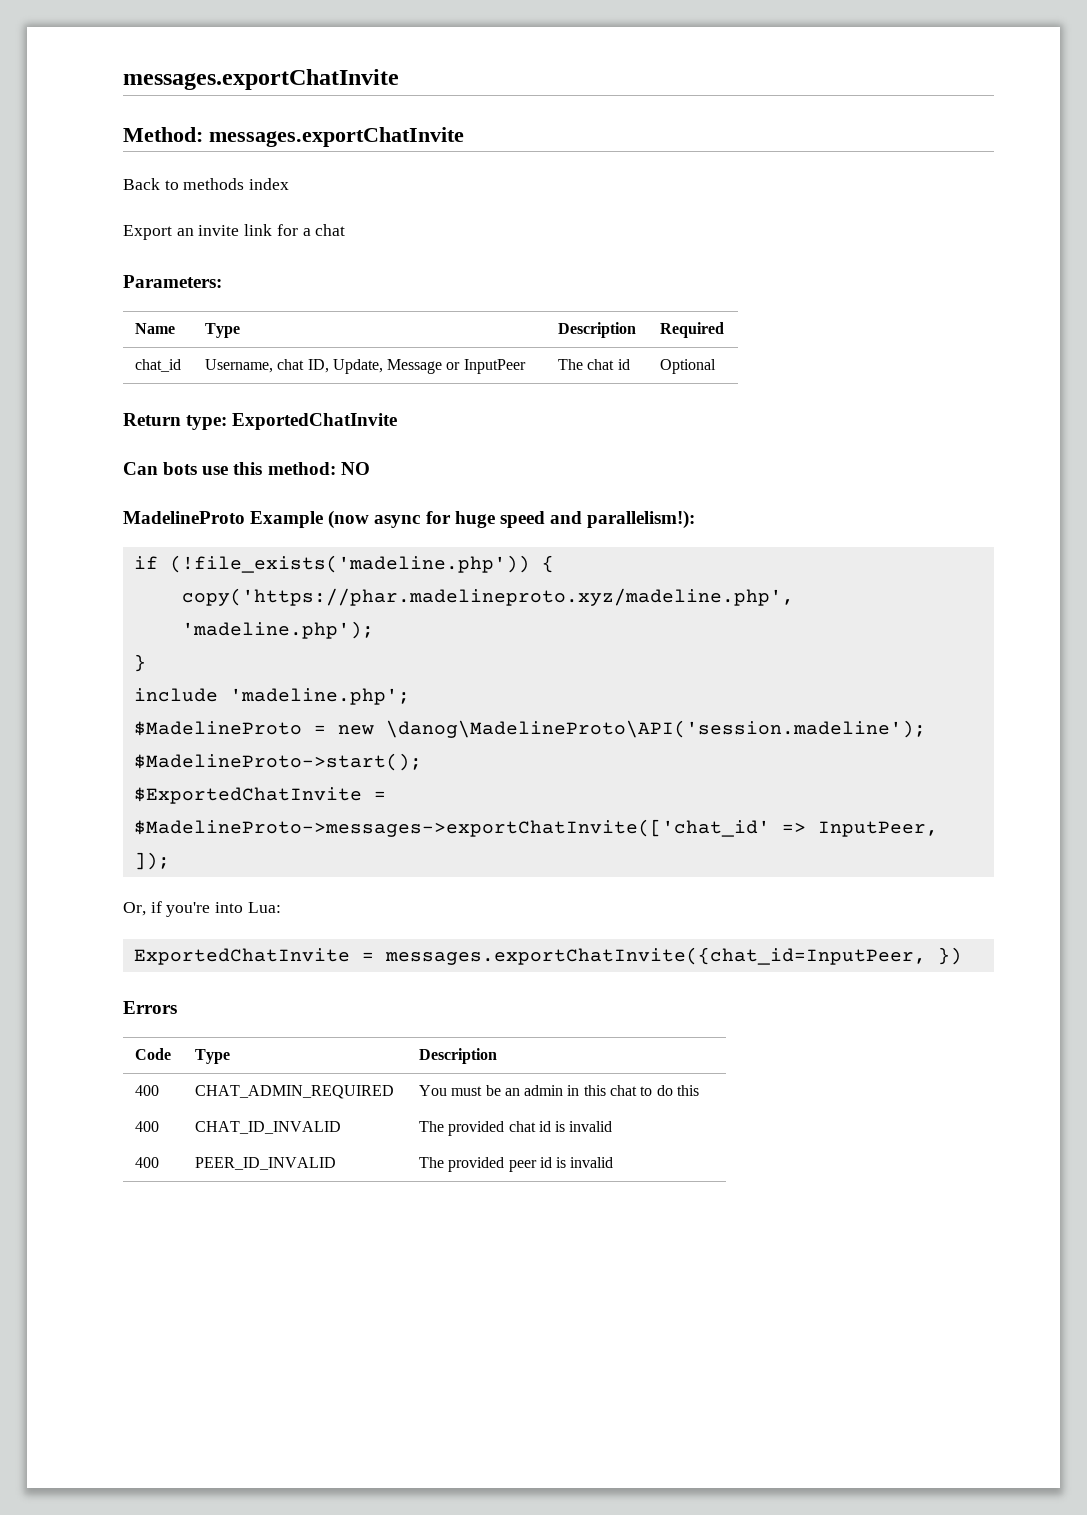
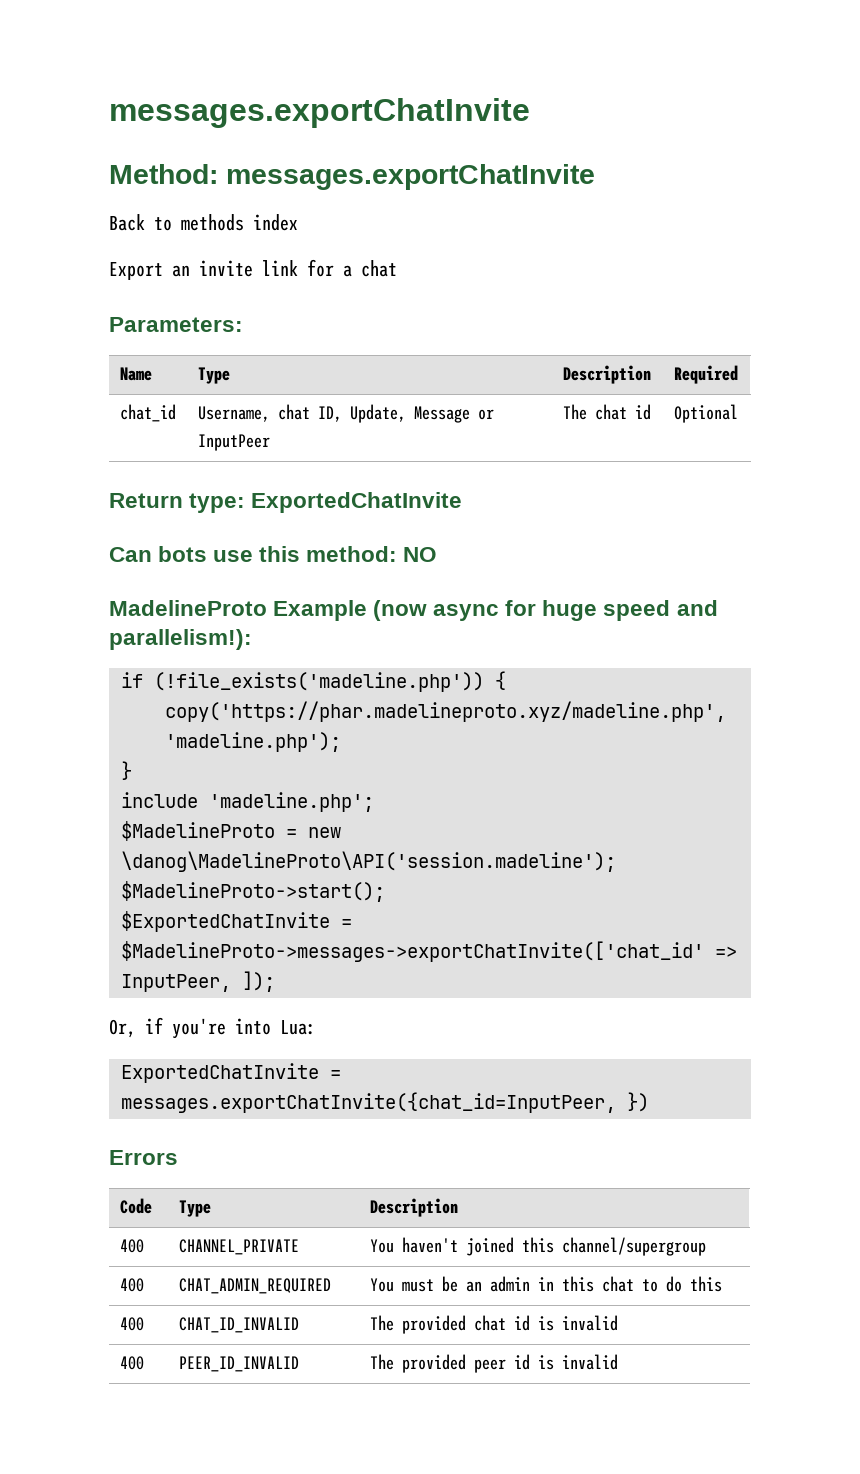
(497, 1056) none -> [119,1239,144,1253] [178,1239,299,1255] [369,1237,706,1256] // 400 | CHANNEL_PRIVATE | You haven't joined this channel/supergroup

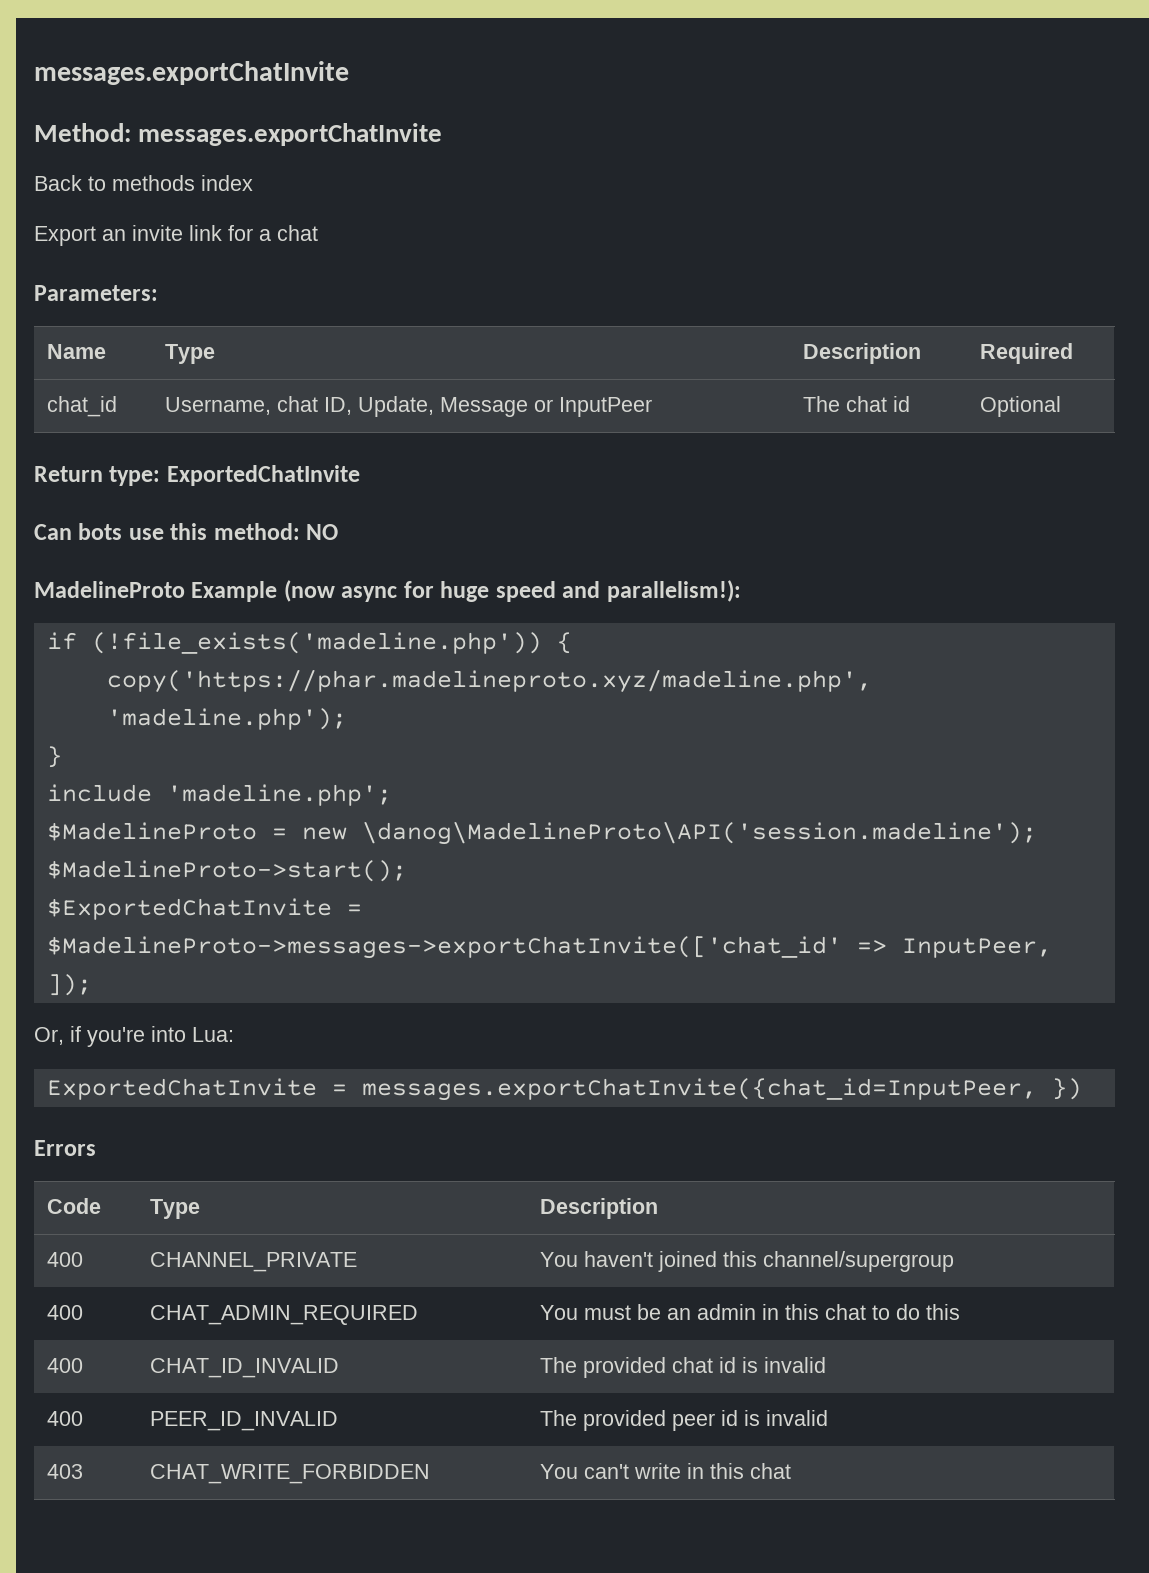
(618, 1362) none -> [47,1464,84,1479] [150,1464,431,1484] [540,1463,792,1479] // 403 | CHAT_WRITE_FORBIDDEN | You can't write in this chat

